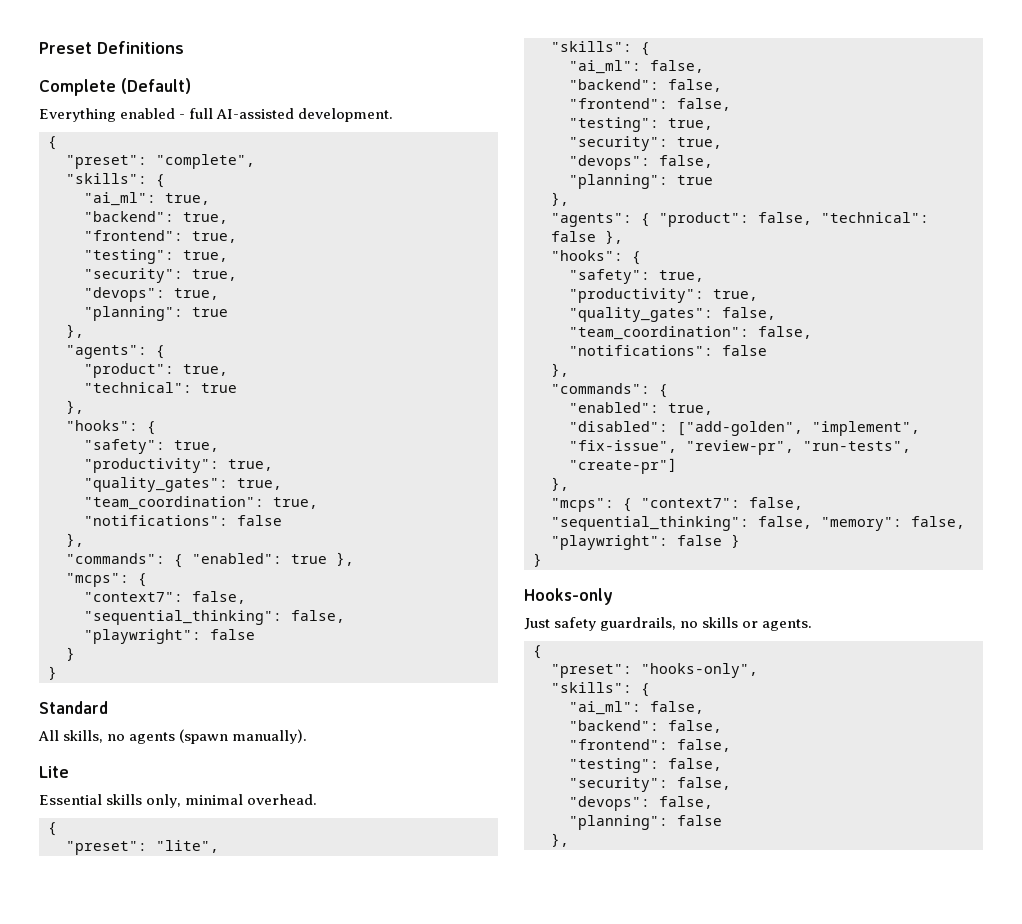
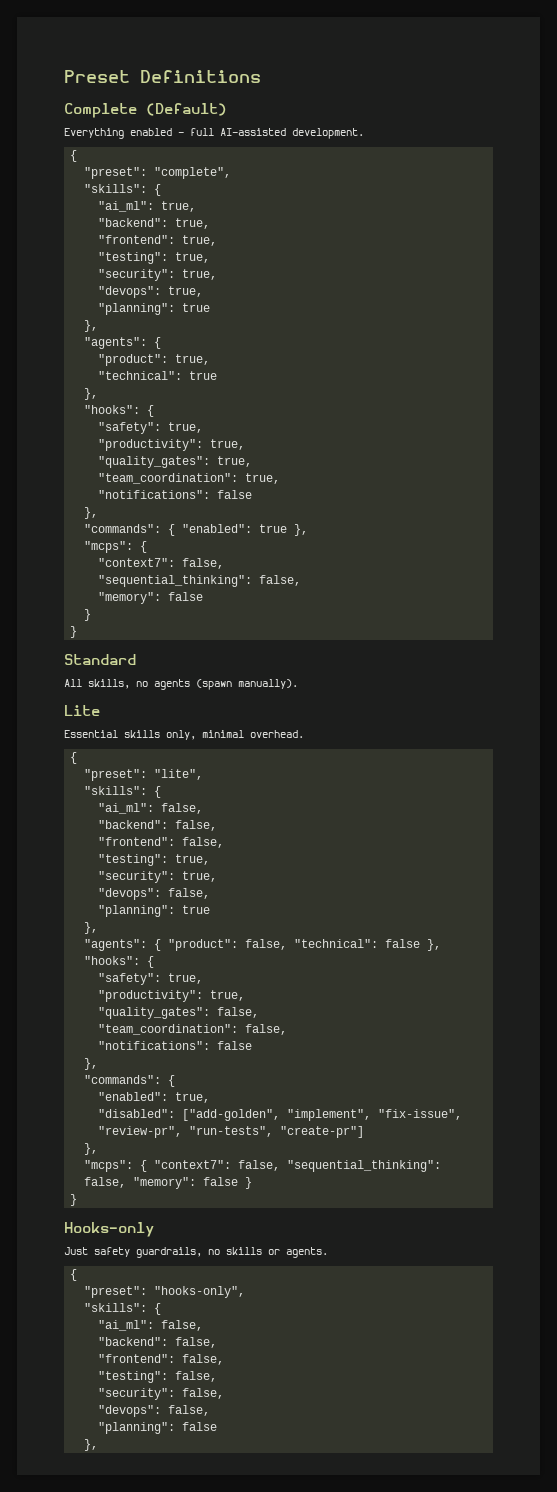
[84,629,201,644] "playwright": -> [98,592,162,604] "memory":
[911,516,965,529] [551,535,668,550] false, "playwright": -> (197, 1183) none

